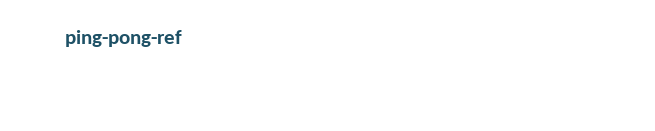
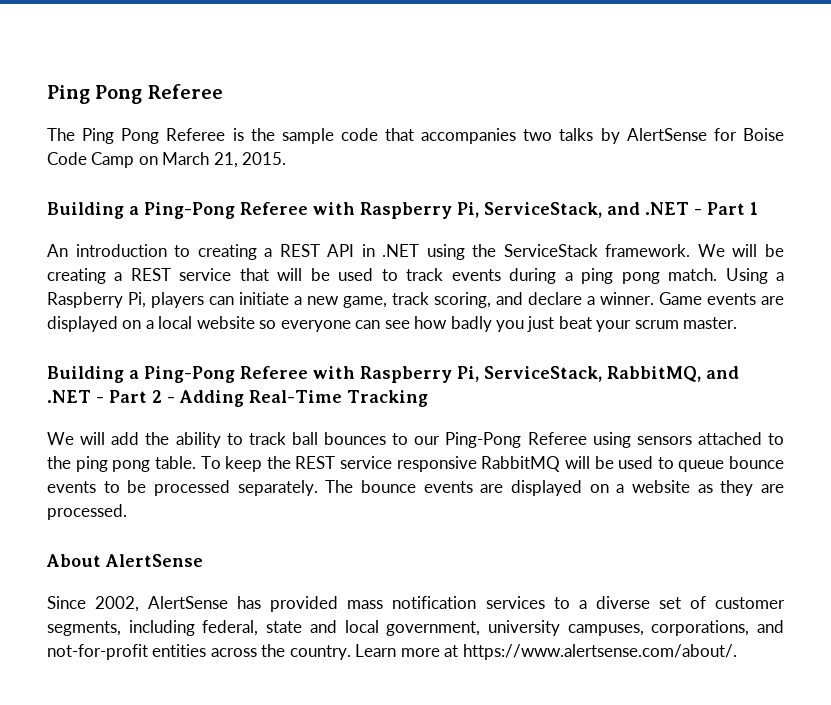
[65,30,182,47] ping-pong-ref -> [47,84,223,104] [47,128,784,144] [47,152,287,168] [47,202,758,219] [47,244,784,260] [47,268,785,284] [47,292,784,308] [47,316,738,332] [47,366,739,383] [47,390,428,407] [47,432,784,448] [47,456,784,472] [47,480,784,496] [47,504,127,520] [46,554,203,567] [47,596,786,612] [47,620,785,636] [47,644,737,660] Ping Pong Referee // The Ping Pong Referee is the sample code that accompanies two talks by AlertSense for Boise Code Camp on March 21, 2015. // Building a Ping-Pong Referee with Raspberry Pi, ServiceStack, and .NET - Part 1 // An introduction to creating a REST API in .NET using the ServiceStack framework. We will be creating a REST service that will be used to track events during a ping pong match. Using a Raspberry Pi, players can initiate a new game, track scoring, and declare a winner. Game events are displayed on a local website so everyone can see how badly you just beat your scrum master. // Building a Ping-Pong Referee with Raspberry Pi, ServiceStack, RabbitMQ, and .NET - Part 2 - Adding Real-Time Tracking // We will add the ability to track ball bounces to our Ping-Pong Referee using sensors attached to the ping pong table. To keep the REST service responsive RabbitMQ will be used to queue bounce events to be processed separately. The bounce events are displayed on a website as they are processed. // About AlertSense // Since 2002, AlertSense has provided mass notification services to a diverse set of customer segments, including federal, state and local government, university campuses, corporations, and not-for-profit entities across the country. Learn more at https://www.alertsense.com/about/.

